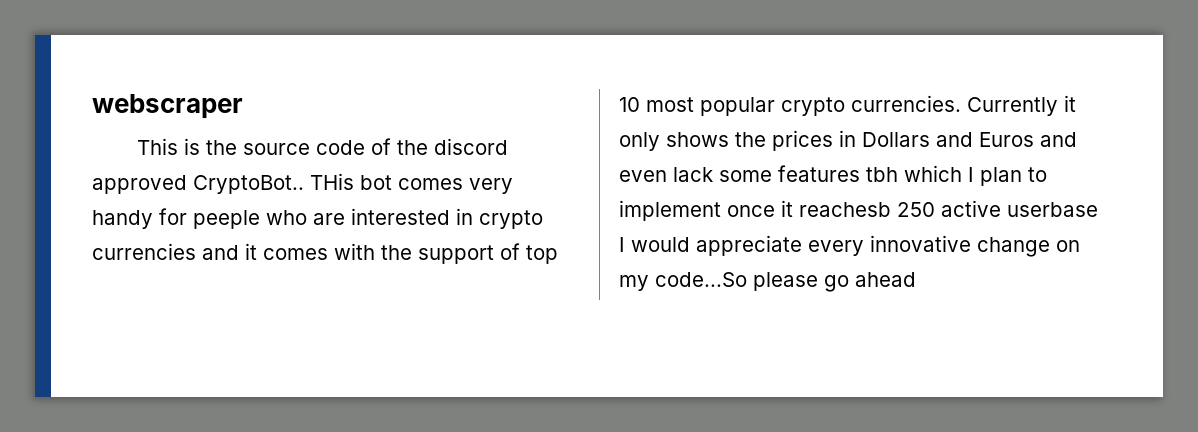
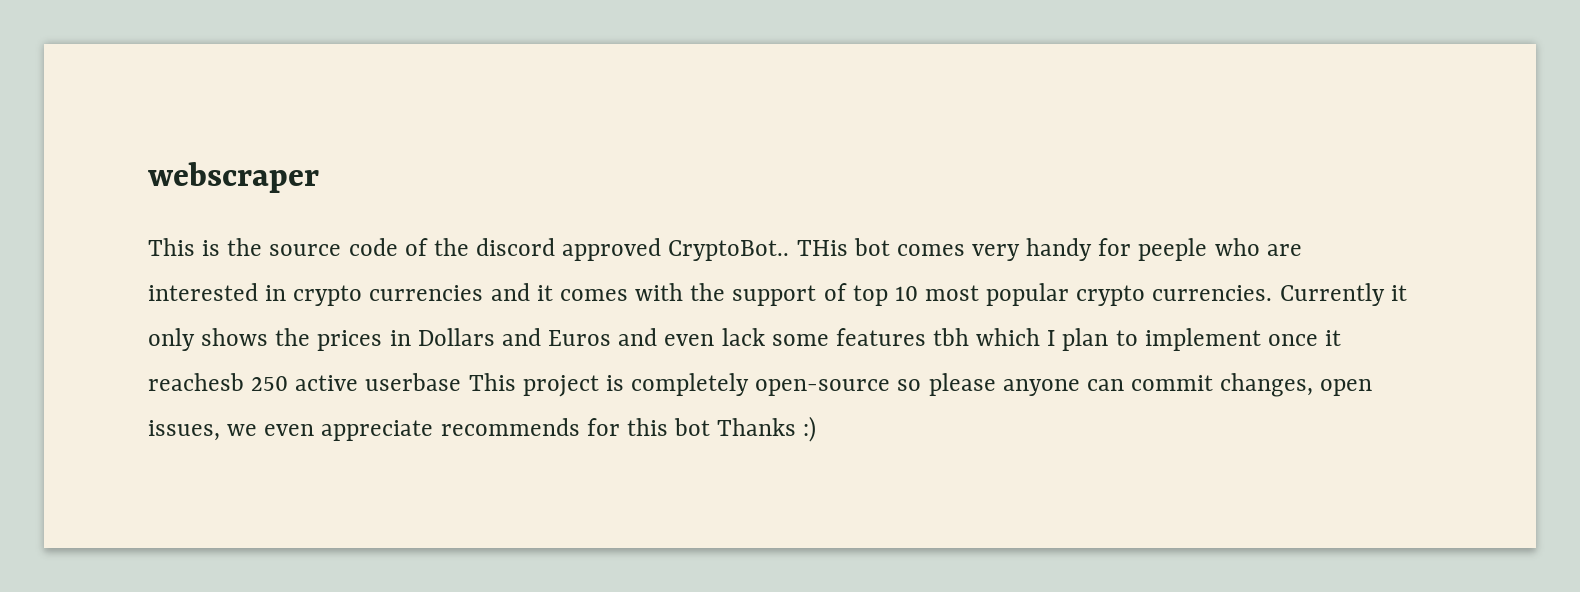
[619,235,1080,257] [619,272,916,292] I would appreciate every innovative change on my code...So please go ahead -> [468,373,1373,397] [148,416,817,442] This project is completely open-source so please anyone can commit changes, open issues, we even appreciate recommends for this bot Thanks :)

